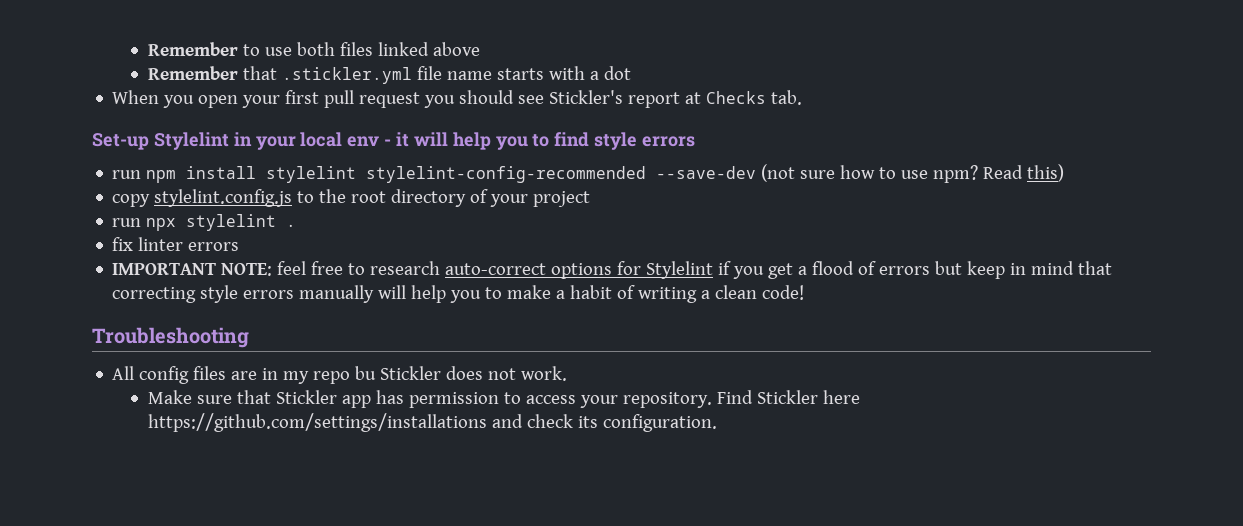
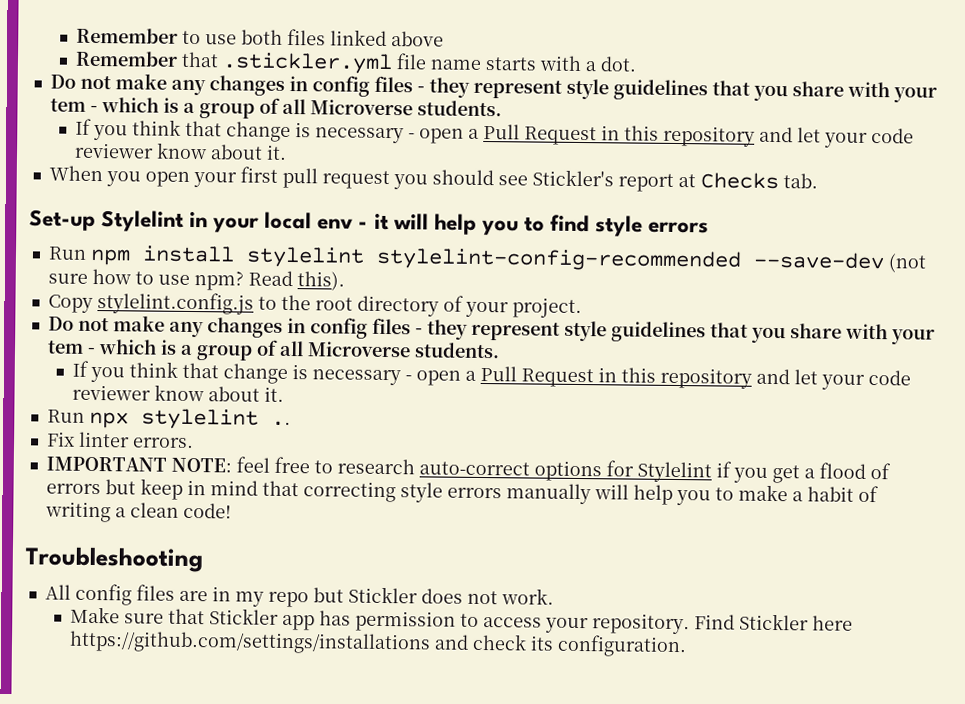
[603,66,631,80] dot -> [599,56,637,72] [49,73,937,103] [49,97,502,119] [74,118,914,148] [73,142,287,160] dot. // Do not make any changes in config files - they represent style guidelines that you share with your tem - which is a group of all Microverse students. // If you think that change is necessary - open a Pull Request in this repository and let your code reviewer know about it.
[112,170,142,179] run -> [47,246,87,260] Run
[1027,164,1065,182] [112,194,151,207] this) // copy -> [296,271,345,291] [47,294,93,313] this). // Copy
[533,191,591,207] [112,214,297,231] [112,237,240,251] project // run npx stylelint . // fix linter errors -> [511,297,582,319] [47,315,935,345] [46,339,500,361] [71,360,911,390] [71,384,284,402] [46,408,291,430] [46,431,194,449] project. // Do not make any changes in config files - they represent style guidelines that you share with your tem - which is a group of all Microverse students. // If you think that change is necessary - open a Pull Request in this repository and let your code reviewer know about it. // Run npx stylelint .. // Fix linter errors.
[355,366,377,380] bu -> [312,587,344,603] but

